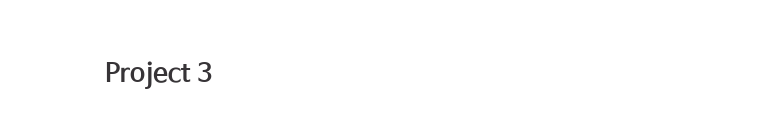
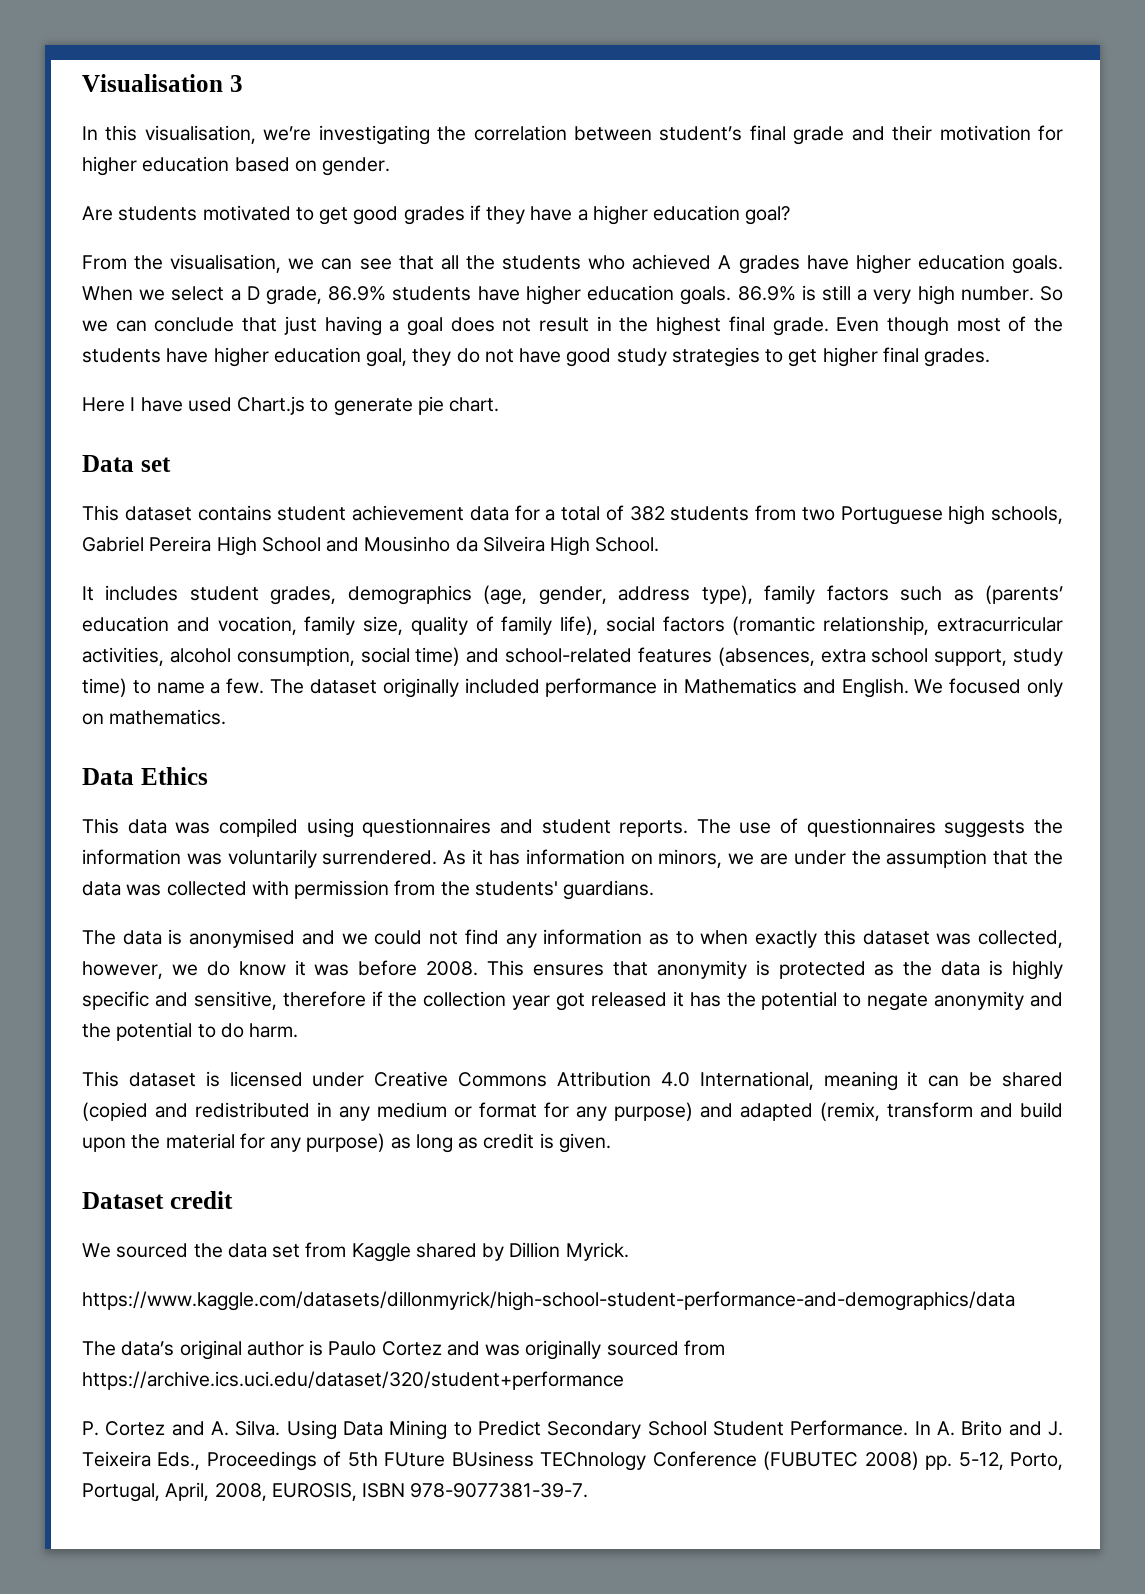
[105,61,191,90] Project -> [82,74,223,92] Visualisation
(213, 72) none -> [82,125,1063,145] [82,156,391,176] [82,205,791,225] [82,254,1063,274] [82,285,1063,305] [82,316,1064,336] [82,347,991,367] [82,396,500,416] [82,455,171,472] [82,505,1063,525] [82,536,660,556] [82,585,1063,605] [82,616,1064,635] [82,647,1064,666] [82,678,1063,698] [82,709,227,725] [82,767,208,785] [82,818,1063,838] [82,849,1063,868] [82,880,655,900] [82,929,1063,948] [82,960,1064,980] [82,991,1063,1011] [82,1022,299,1041] [82,1071,1064,1091] [82,1102,1063,1121] [82,1133,611,1153] [82,1191,233,1209] [82,1242,629,1262] [82,1291,1015,1311] [82,1340,725,1360] [82,1371,624,1390] [82,1420,1064,1440] [82,1451,1063,1471] [82,1482,589,1502] // In this visualisation, we’re investigating the correlation between student’s final grade and their motivation for higher education based on gender. // Are students motivated to get good grades if they have a higher education goal? // From the visualisation, we can see that all the students who achieved A grades have higher education goals. When we select a D grade, 86.9% students have higher education goals. 86.9% is still a very high number. So we can conclude that just having a goal does not result in the highest final grade. Even though most of the students have higher education goal, they do not have good study strategies to get higher final grades. // Here I have used Chart.js to generate pie chart. // Data set // This dataset contains student achievement data for a total of 382 students from two Portuguese high schools, Gabriel Pereira High School and Mousinho da Silveira High School. // It includes student grades, demographics (age, gender, address type), family factors such as (parents’ education and vocation, family size, quality of family life), social factors (romantic relationship, extracurricular activities, alcohol consumption, social time) and school-related features (absences, extra school support, study time) to name a few. The dataset originally included performance in Mathematics and English. We focused only on mathematics. // Data Ethics // This data was compiled using questionnaires and student reports. The use of questionnaires suggests the information was voluntarily surrendered. As it has information on minors, we are under the assumption that the data was collected with permission from the students' guardians. // The data is anonymised and we could not find any information as to when exactly this dataset was collected, however, we do know it was before 2008. This ensures that anonymity is protected as the data is highly specific and sensitive, therefore if the collection year got released it has the potential to negate anonymity and the potential to do harm. // This dataset is licensed under Creative Commons Attribution 4.0 International, meaning it can be shared (copied and redistributed in any medium or format for any purpose) and adapted (remix, transform and build upon the material for any purpose) as long as credit is given. // Dataset credit // We sourced the data set from Kaggle shared by Dillion Myrick. // https://www.kaggle.com/datasets/dillonmyrick/high-school-student-performance-and-demographics/data // The data’s original author is Paulo Cortez and was originally sourced from https://archive.ics.uci.edu/dataset/320/student+performance // P. Cortez and A. Silva. Using Data Mining to Predict Secondary School Student Performance. In A. Brito and J. Teixeira Eds., Proceedings of 5th FUture BUsiness TEChnology Conference (FUBUTEC 2008) pp. 5-12, Porto, Portugal, April, 2008, EUROSIS, ISBN 978-9077381-39-7.

